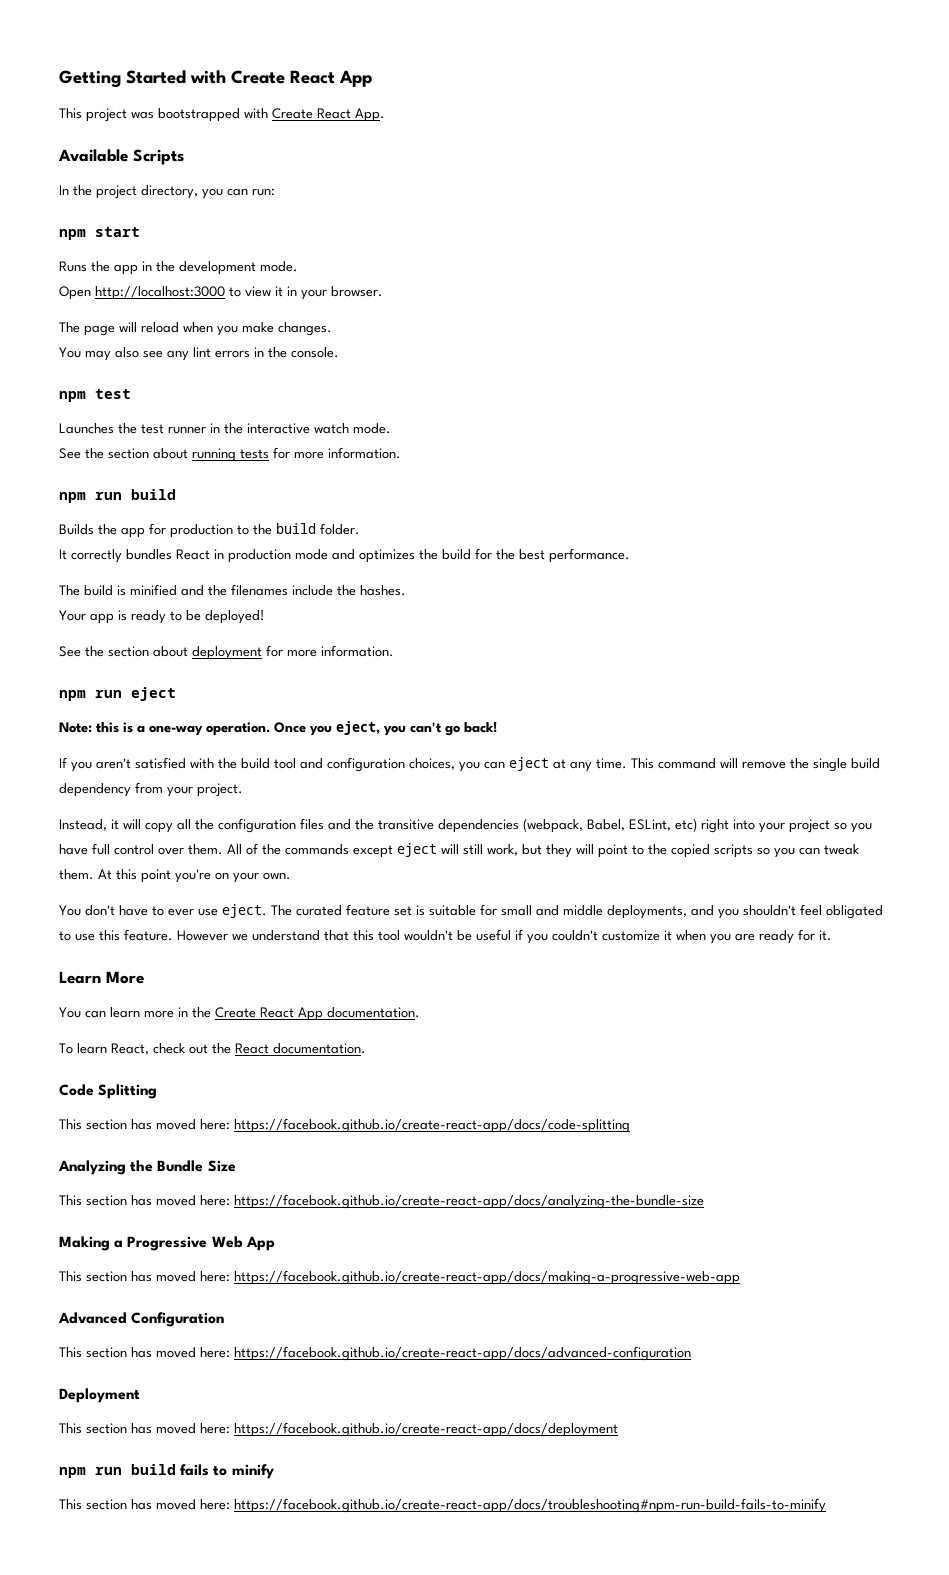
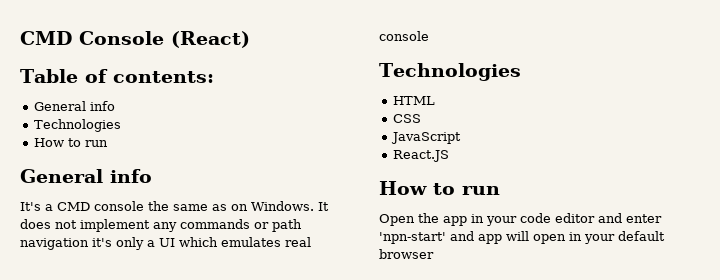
[59,70,372,88] [59,108,385,122] [58,149,184,165] [59,185,275,199] [59,227,140,240] [59,261,298,275] [59,286,383,300] [59,322,332,336] [59,347,339,361] [59,389,131,402] [59,423,391,434] [59,447,401,462] [59,489,176,503] [59,523,360,538] [59,548,630,563] [59,584,406,596] [59,610,265,624] [59,645,394,660] [59,687,176,701] [59,721,497,736] [59,757,880,772] [59,782,243,797] [59,818,872,833] [59,843,859,858] [59,869,291,883] [59,904,883,919] [59,929,832,944] [59,971,144,984] [59,1007,420,1021] [59,1043,366,1055] [59,1084,158,1099] [59,1118,630,1133] [58,1160,236,1175] [59,1194,704,1209] [59,1236,275,1251] [59,1270,740,1285] [58,1312,225,1327] [59,1346,691,1361] [59,1388,140,1403] [59,1422,618,1437] [59,1464,274,1479] [59,1498,826,1513] Getting Started with Create React App // This project was bootstrapped with Create React App. // Available Scripts // In the project directory, you can run: // npm start // Runs the app in the development mode. // Open http://localhost:3000 to view it in your browser. // The page will reload when you make changes. // You may also see any lint errors in the console. // npm test // Launches the test runner in the interactive watch mode. // See the section about running tests for more information. // npm run build // Builds the app for production to the build folder. // It correctly bundles React in production mode and optimizes the build for the best performance. // The build is minified and the filenames include the hashes. // Your app is ready to be deployed! // See the section about deployment for more information. // npm run eject // Note: this is a one-way operation. Once you eject, you can't go back! // If you aren't satisfied with the build tool and configuration choices, you can eject at any time. This command will remove the single build dependency from your project. // Instead, it will copy all the configuration files and the transitive dependencies (webpack, Babel, ESLint, etc) right into your project so you have full control over them. All of the commands except eject will still work, but they will point to the copied scripts so you can tweak them. At this point you're on your own. // You don't have to ever use eject. The curated feature set is suitable for small and middle deployments, and you shouldn't feel obligated to use this feature. However we understand that this tool wouldn't be useful if you couldn't customize it when you are ready for it. // Learn More // You can learn more in the Create React App documentation. // To learn React, check out the React documentation. // Code Splitting // This section has moved here: https://facebook.github.io/create-react-app/docs/code-splitting // Analyzing the Bundle Size // This section has moved here: https://facebook.github.io/create-react-app/docs/analyzing-the-bundle-size // Making a Progressive Web App // This section has moved here: https://facebook.github.io/create-react-app/docs/making-a-progressive-web-app // Advanced Configuration // This section has moved here: https://facebook.github.io/create-react-app/docs/advanced-configuration // Deployment // This section has moved here: https://facebook.github.io/create-react-app/docs/deployment // npm run build fails to minify // This section has moved here: https://facebook.github.io/create-react-app/docs/troubleshooting#npm-run-build-fails-to-minify -> [20,31,250,48] [20,69,214,83] [34,101,116,111] [34,119,122,132] [34,138,109,147] [20,169,152,183] [20,201,329,211] [20,219,302,232] [20,237,311,250] [379,31,429,41] [379,63,521,81] [393,96,436,105] [393,114,422,123] [391,132,462,144] [393,150,450,162] [379,181,500,195] [379,213,662,226] [379,231,665,244] [379,249,434,259] CMD Console (React) // Table of contents: // General info // Technologies // How to run // General info // It's a CMD console the same as on Windows. It does not implement any commands or path navigation it's only a UI which emulates real console // Technologies // HTML // CSS // JavaScript // React.JS // How to run // Open the app in your code editor and enter 'npn-start' and app will open in your default browser

